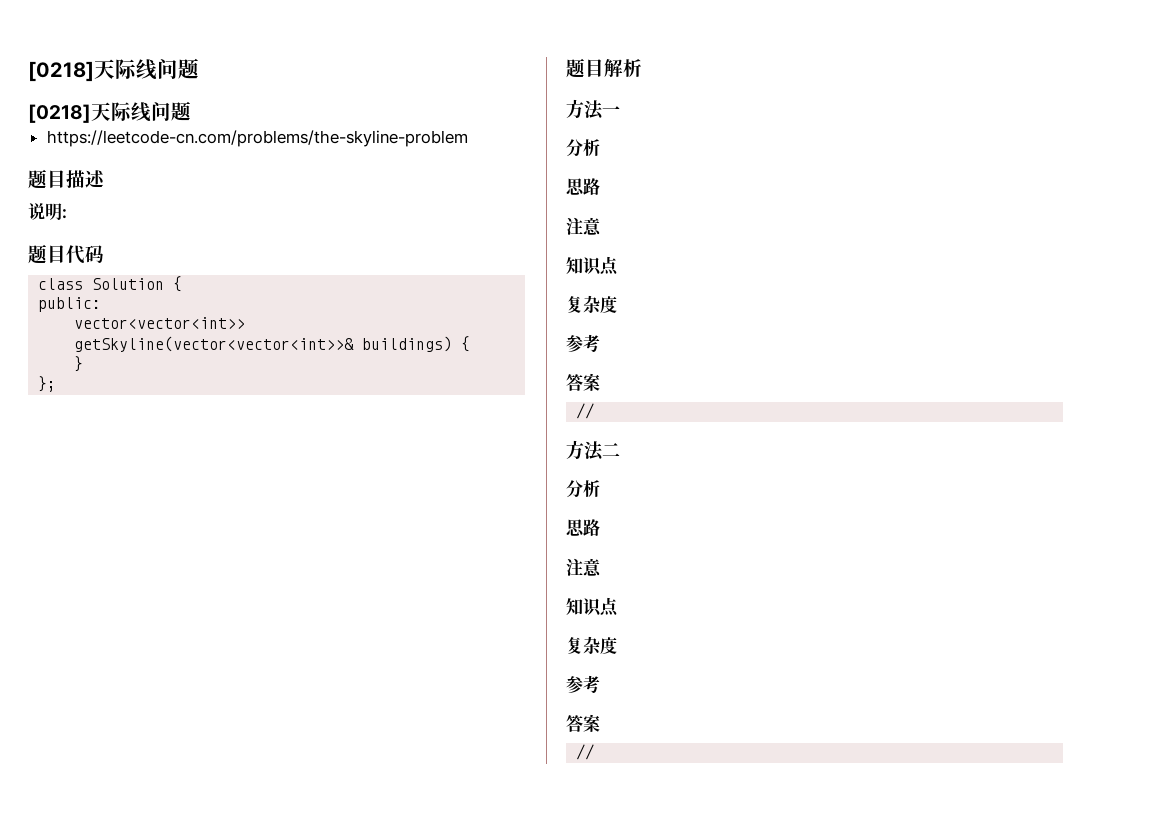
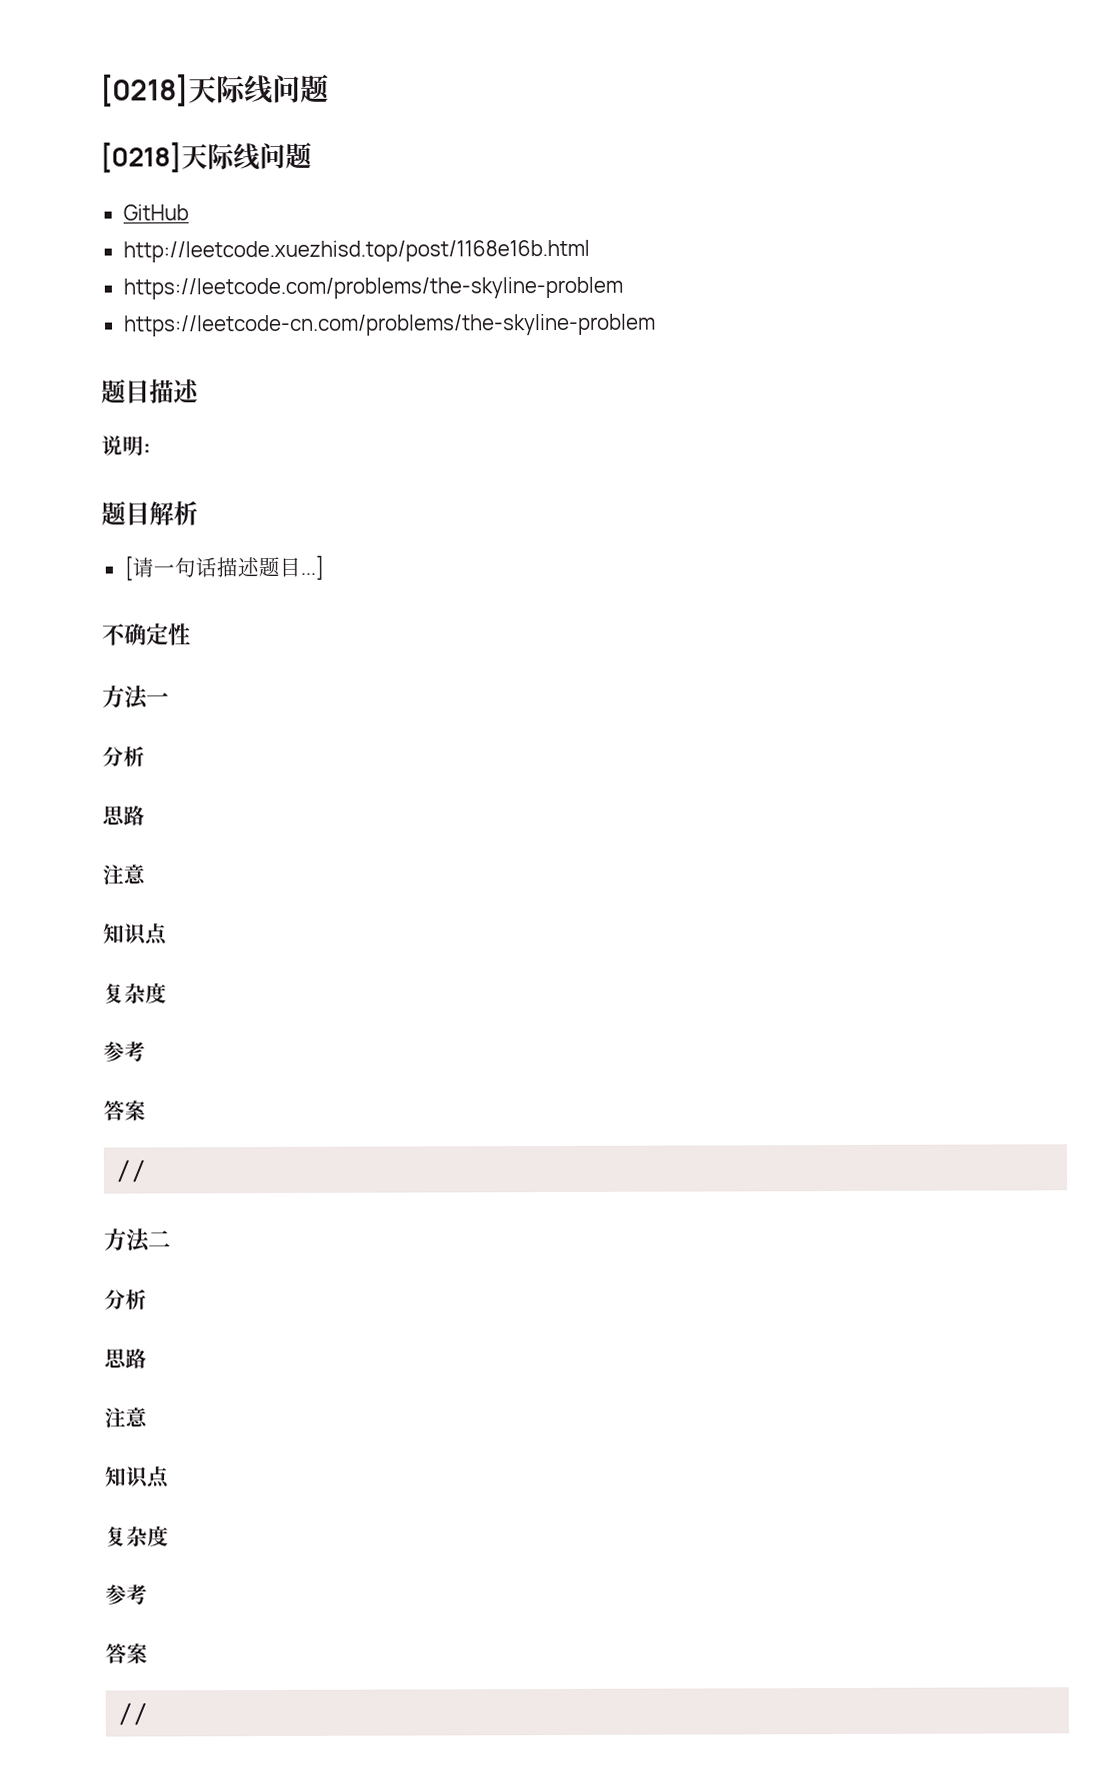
(191, 111) none -> [122,204,189,221] [122,239,590,263] [122,276,623,300] // GitHub // http://leetcode.xuezhisd.top/post/1168e16b.html // https://leetcode.com/problems/the-skyline-problem
[66,245,104,264] [38,276,183,292] [38,297,102,312] [74,317,246,329] [74,336,471,352] [74,356,84,372] [38,376,57,392] [566,58,642,78] 代码 // class Solution { // public: // vector<vector<int>> getSkyline(vector<vector<int>>& buildings) { // } // }; // 题目解析 -> [149,500,198,526] [123,555,324,581] [102,623,191,646] 解析 // [请一句话描述题目...] // 不确定性

